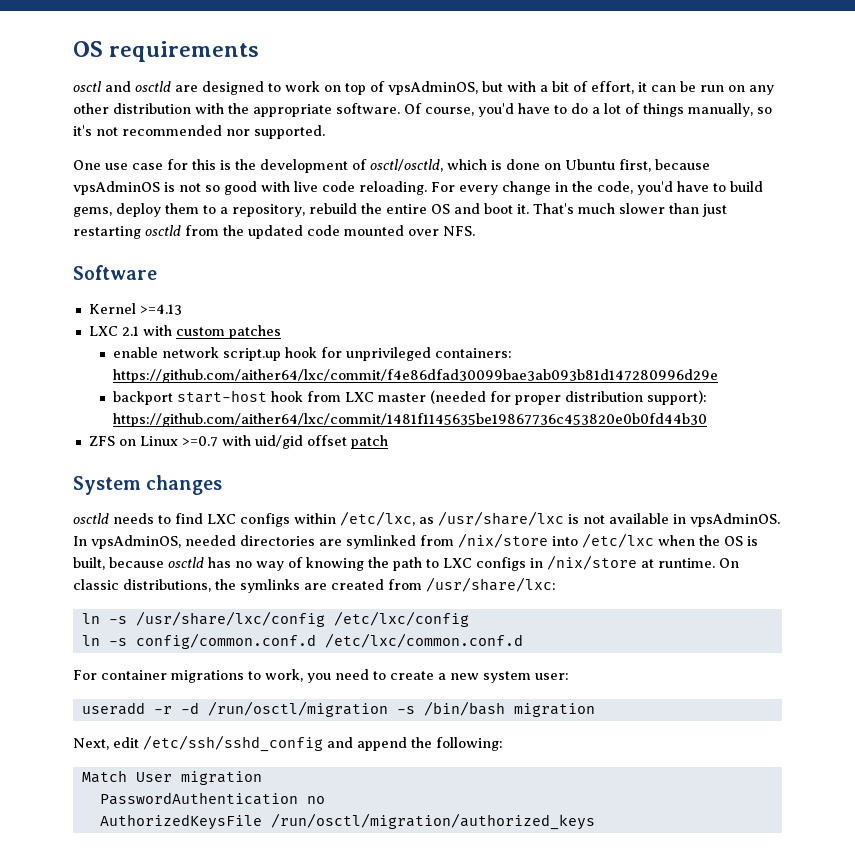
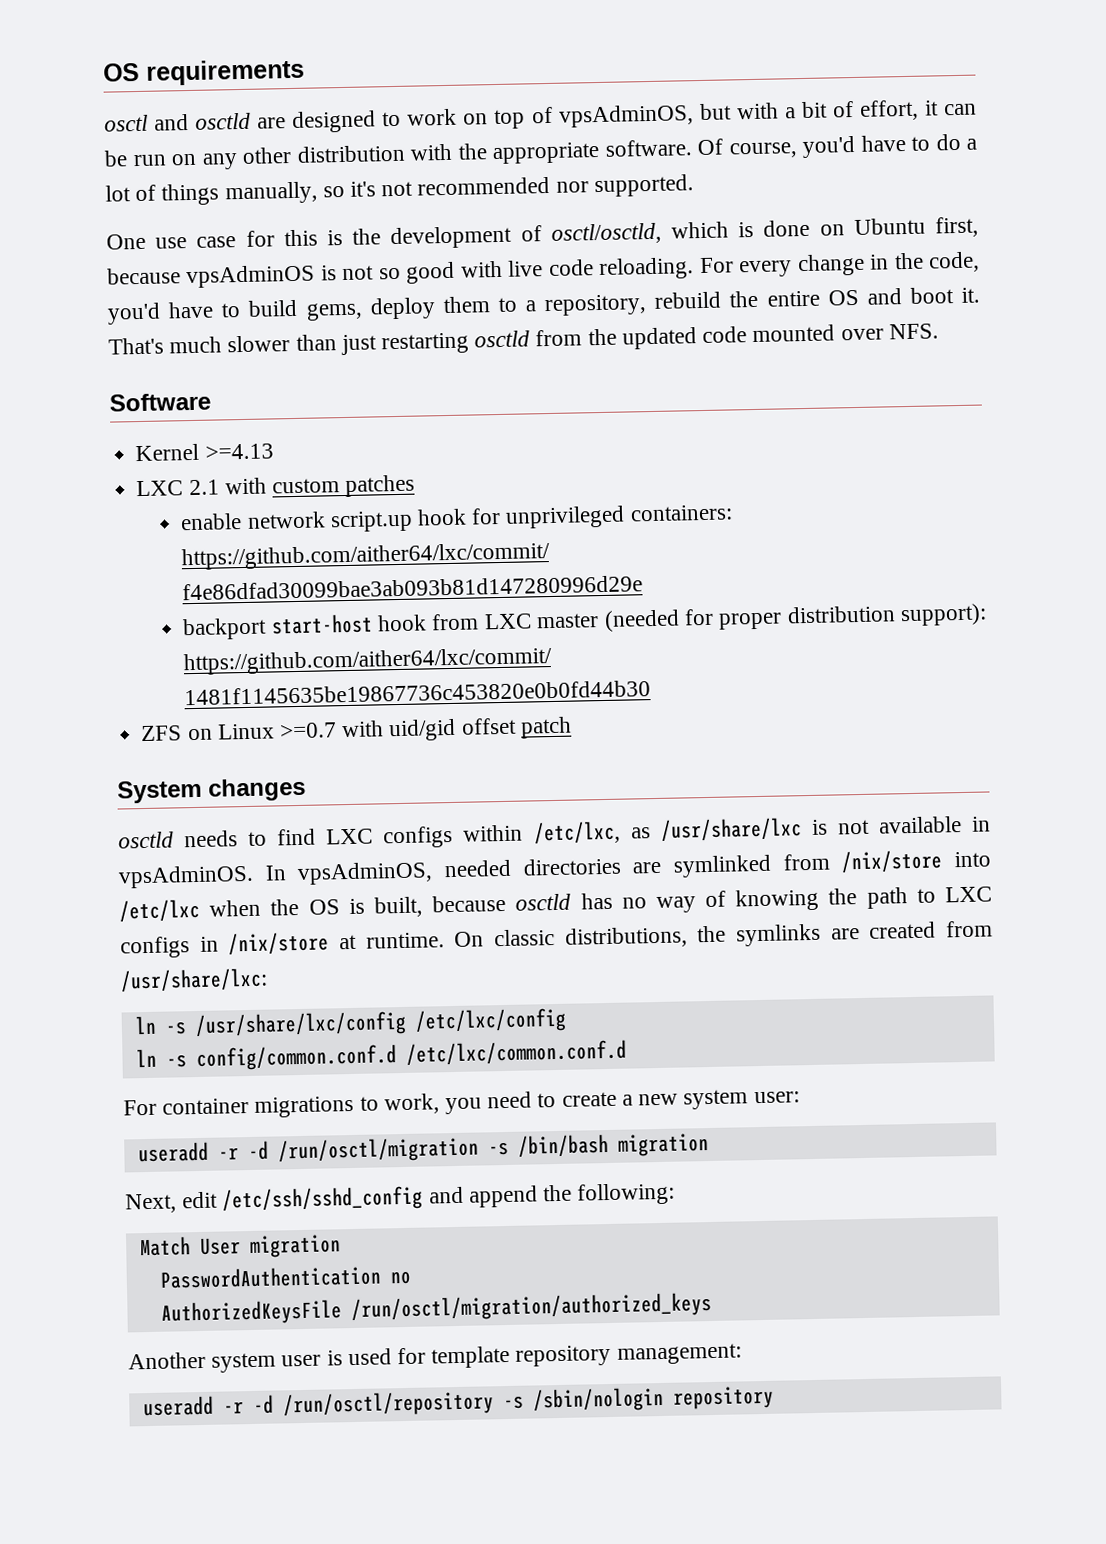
(595, 821) none -> [128,1343,742,1373] [142,1385,774,1418] // Another system user is used for template repository management: // useradd -r -d /run/osctl/repository -s /sbin/nologin repository

